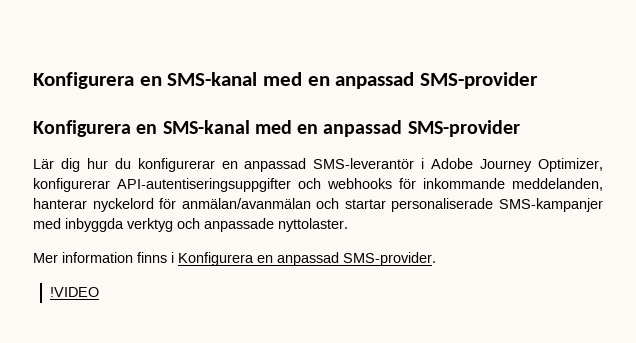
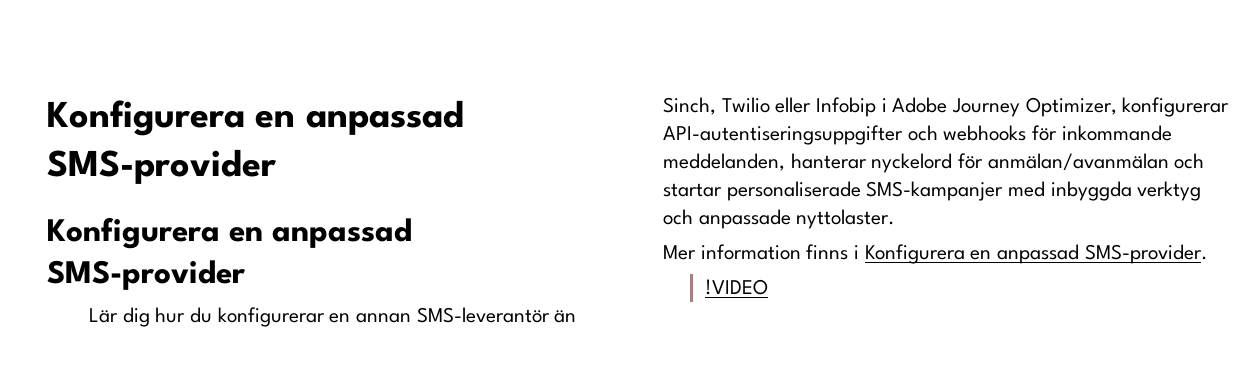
[33,72,330,89] Konfigurera en SMS-kanal med en -> [47,100,296,136] Konfigurera en
[162,120,319,134] SMS-kanal med en -> (263, 234) none
[244,158,415,172] anpassad SMS-leverantör -> [356,307,577,323] [663,97,877,117] annan SMS-leverantör än Sinch, Twilio eller Infobip

